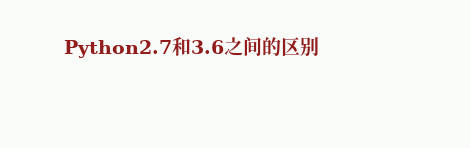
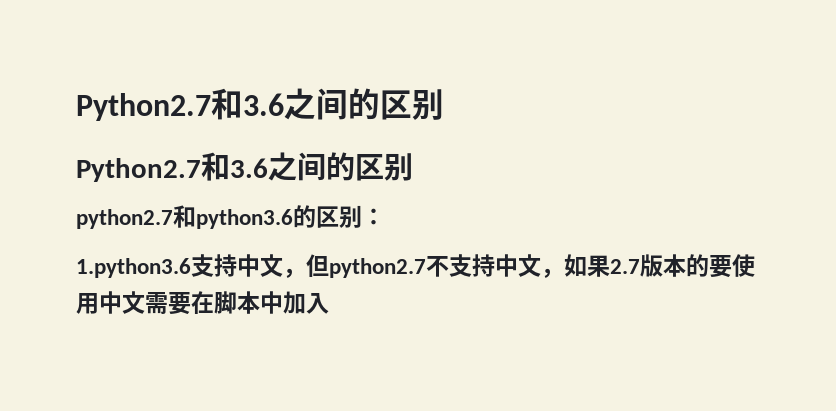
[64,37,319,58] Python2.7和3.6之间的区别 -> [76,88,444,121] [76,152,413,182] [76,205,385,229] [76,254,755,278] [76,291,329,315] Python2.7和3.6之间的区别 // Python2.7和3.6之间的区别 // python2.7和python3.6的区别： // 1.python3.6支持中文，但python2.7不支持中文，如果2.7版本的要使用中文需要在脚本中加入

